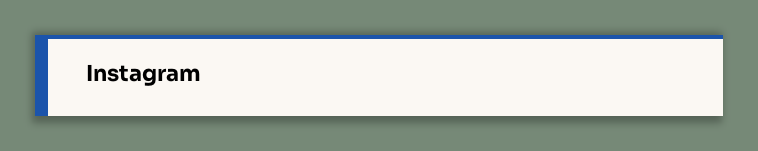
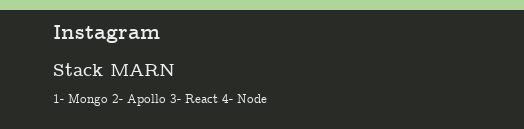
(201, 75) none -> [53,63,175,76] [53,93,267,106] // Stack MARN // 1- Mongo 2- Apollo 3- React 4- Node

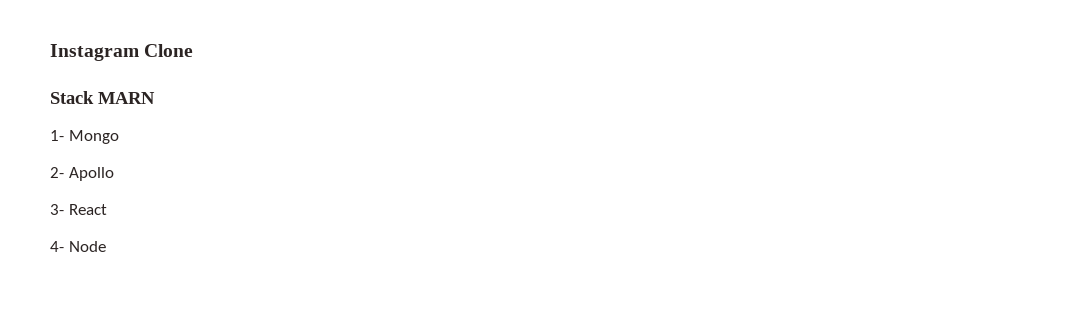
(160, 34) none -> [144,44,194,57] Clone
(108, 99) none -> (119, 137) //
(166, 100) none -> (114, 174) //
(218, 98) none -> (107, 209) //

